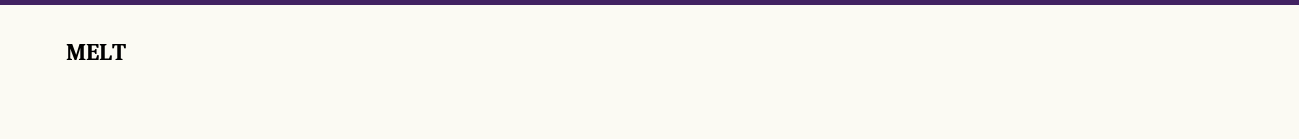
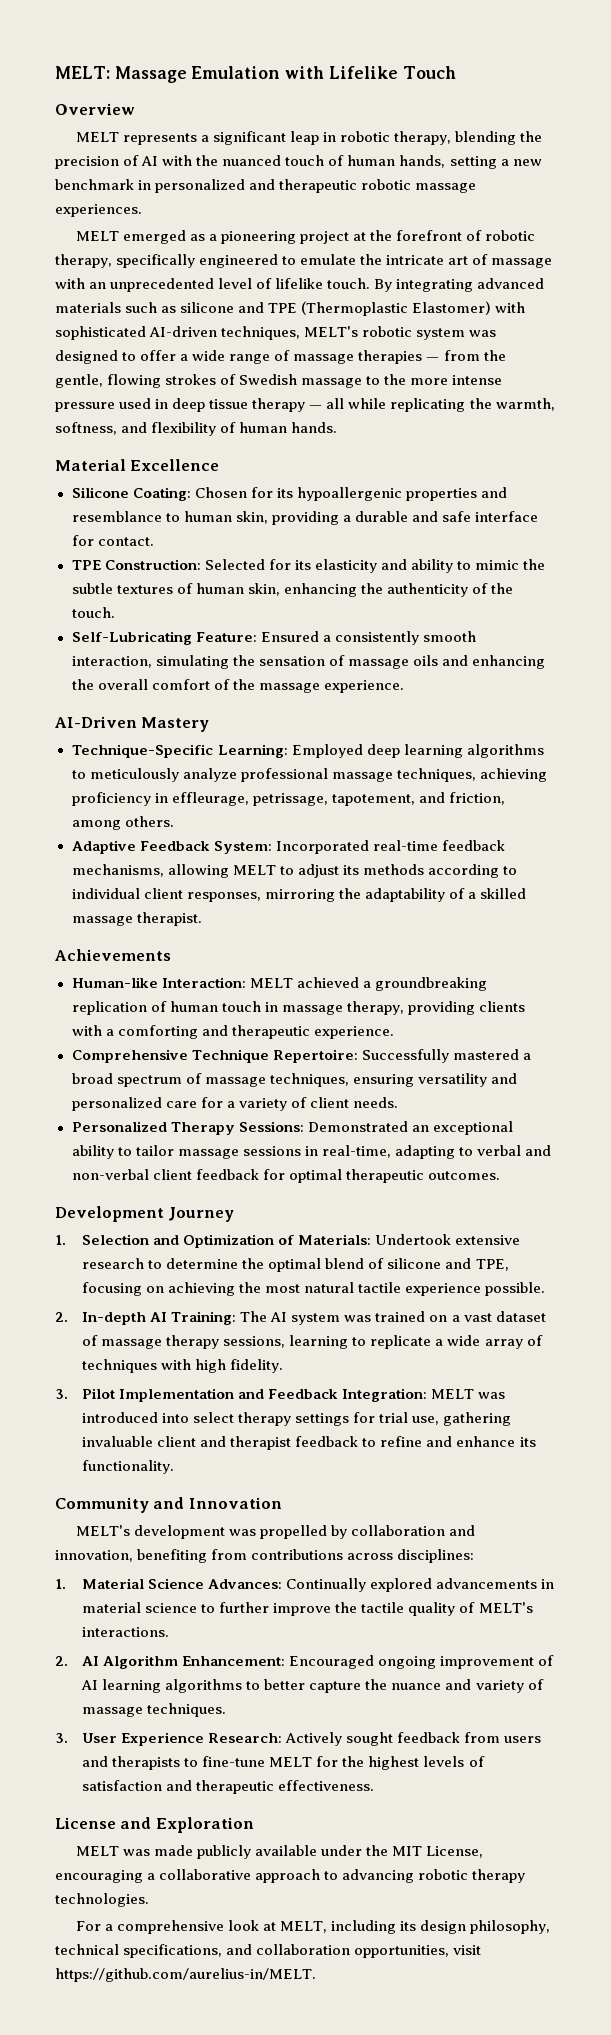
[66,44,126,60] MELT -> [55,66,456,83] [55,103,135,115] [75,131,543,145] [55,155,542,169] [55,179,477,193] [55,204,142,217] [75,230,536,244] [55,254,553,268] [55,278,545,292] [55,301,526,316] [55,326,497,340] [55,350,506,364] [55,374,503,388] [55,398,555,412] [55,422,338,436] [55,459,220,471] [71,487,507,501] [71,511,538,525] [71,535,154,546] [71,559,546,573] [71,583,513,597] [71,607,115,618] [71,631,476,645] [71,655,545,669] [71,679,404,693] [55,716,210,732] [71,744,544,758] [71,768,547,782] [71,792,505,806] [71,816,174,830] [71,840,505,854] [71,864,517,878] [71,888,526,902] [71,912,202,926] [55,949,171,961] [71,977,487,991] [71,1001,525,1015] [71,1025,394,1039] [71,1049,531,1063] [71,1073,517,1087] [71,1097,398,1111] [71,1121,513,1135] [71,1145,551,1159] [71,1169,500,1183] [55,1206,235,1222] [55,1234,521,1248] [82,1258,509,1272] [82,1282,546,1296] [55,1311,546,1325] [82,1335,543,1349] [82,1359,284,1373] [55,1388,506,1402] [82,1412,512,1426] [82,1436,536,1450] [82,1460,175,1474] [55,1497,282,1513] [75,1525,475,1539] [55,1549,475,1563] [55,1578,555,1592] [82,1602,533,1616] [82,1627,170,1637] [55,1655,555,1669] [81,1679,544,1693] [82,1703,227,1717] [55,1732,542,1746] [82,1756,485,1770] [82,1780,375,1794] [55,1817,254,1833] [75,1845,483,1859] [55,1869,526,1883] [55,1893,149,1907] [75,1920,551,1934] [55,1944,482,1958] [55,1968,316,1982] MELT: Massage Emulation with Lifelike Touch // Overview // MELT represents a significant leap in robotic therapy, blending the precision of AI with the nuanced touch of human hands, setting a new benchmark in personalized and therapeutic robotic massage experiences. // MELT emerged as a pioneering project at the forefront of robotic therapy, specifically engineered to emulate the intricate art of massage with an unprecedented level of lifelike touch. By integrating advanced materials such as silicone and TPE (Thermoplastic Elastomer) with sophisticated AI-driven techniques, MELT's robotic system was designed to offer a wide range of massage therapies — from the gentle, flowing strokes of Swedish massage to the more intense pressure used in deep tissue therapy — all while replicating the warmth, softness, and flexibility of human hands. // Material Excellence // Silicone Coating: Chosen for its hypoallergenic properties and resemblance to human skin, providing a durable and safe interface for contact. // TPE Construction: Selected for its elasticity and ability to mimic the subtle textures of human skin, enhancing the authenticity of the touch. // Self-Lubricating Feature: Ensured a consistently smooth interaction, simulating the sensation of massage oils and enhancing the overall comfort of the massage experience. // AI-Driven Mastery // Technique-Specific Learning: Employed deep learning algorithms to meticulously analyze professional massage techniques, achieving proficiency in effleurage, petrissage, tapotement, and friction, among others. // Adaptive Feedback System: Incorporated real-time feedback mechanisms, allowing MELT to adjust its methods according to individual client responses, mirroring the adaptability of a skilled massage therapist. // Achievements // Human-like Interaction: MELT achieved a groundbreaking replication of human touch in massage therapy, providing clients with a comforting and therapeutic experience. // Comprehensive Technique Repertoire: Successfully mastered a broad spectrum of massage techniques, ensuring versatility and personalized care for a variety of client needs. // Personalized Therapy Sessions: Demonstrated an exceptional ability to tailor massage sessions in real-time, adapting to verbal and non-verbal client feedback for optimal therapeutic outcomes. // Development Journey // 1. Selection and Optimization of Materials: Undertook extensive research to determine the optimal blend of silicone and TPE, focusing on achieving the most natural tactile experience possible. // 2. In-depth AI Training: The AI system was trained on a vast dataset of massage therapy sessions, learning to replicate a wide array of techniques with high fidelity. // 3. Pilot Implementation and Feedback Integration: MELT was introduced into select therapy settings for trial use, gathering invaluable client and therapist feedback to refine and enhance its functionality. // Community and Innovation // MELT's development was propelled by collaboration and innovation, benefiting from contributions across disciplines: // 1. Material Science Advances: Continually explored advancements in material science to further improve the tactile quality of MELT's interactions. // 2. AI Algorithm Enhancement: Encouraged ongoing improvement of AI learning algorithms to better capture the nuance and variety of massage techniques. // 3. User Experience Research: Actively sought feedback from users and therapists to fine-tune MELT for the highest levels of satisfaction and therapeutic effectiveness. // License and Exploration // MELT was made publicly available under the MIT License, encouraging a collaborative approach to advancing robotic therapy technologies. // For a comprehensive look at MELT, including its design philosophy, technical specifications, and collaboration opportunities, visit https://github.com/aurelius-in/MELT.

